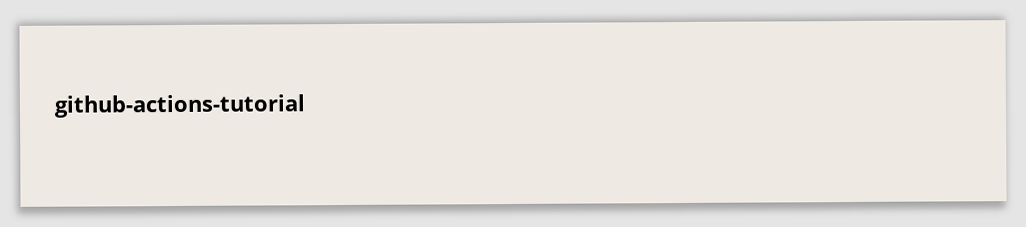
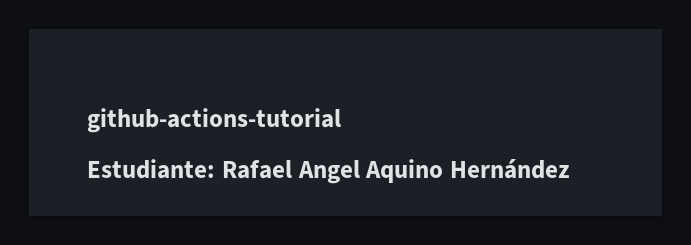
(306, 106) none -> [87,159,570,184] // Estudiante: Rafael Angel Aquino Hernández

